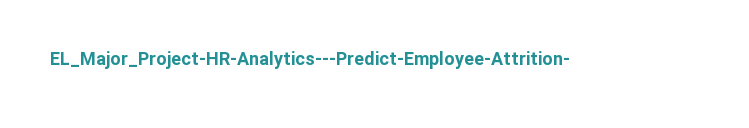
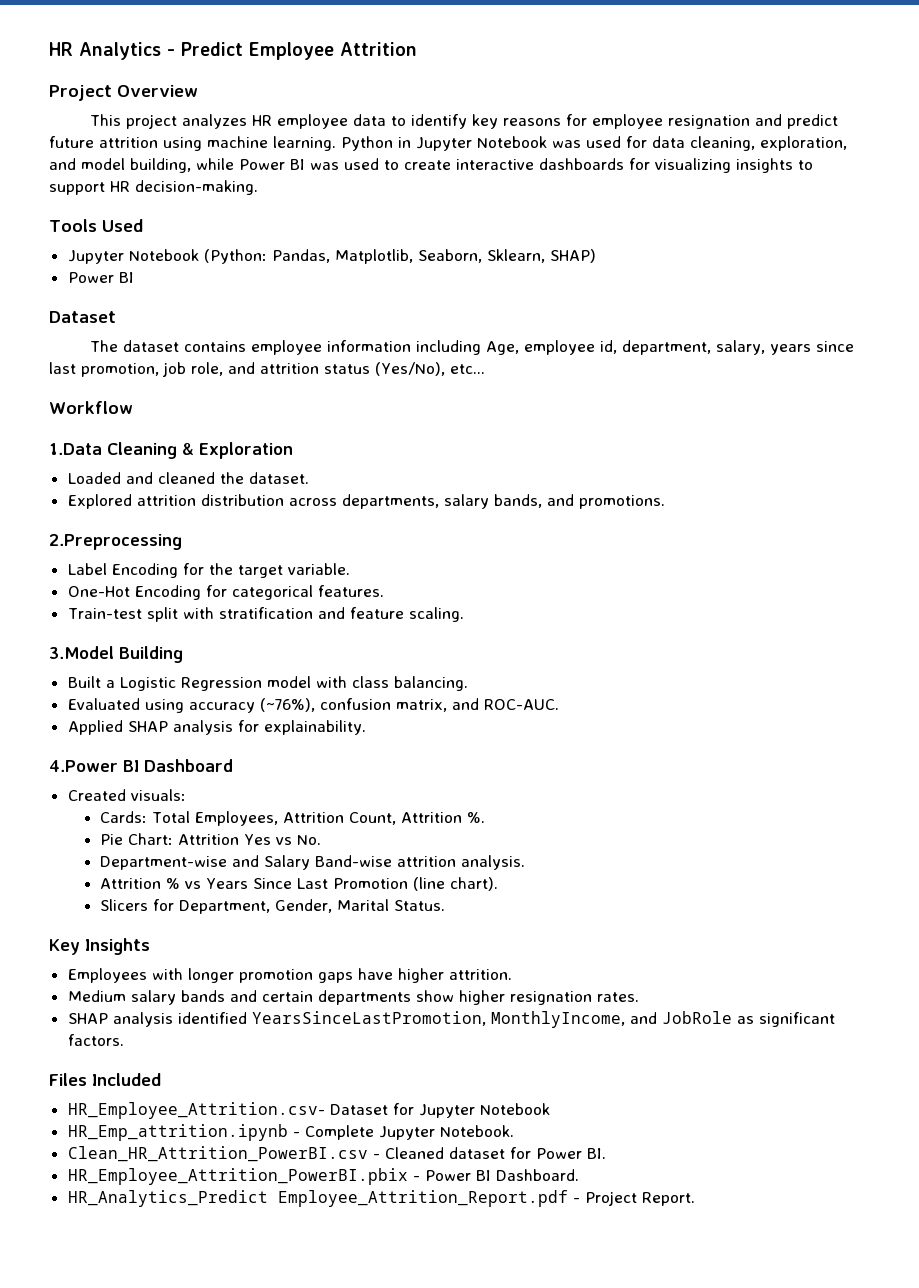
[50,51,570,69] EL_Major_Project-HR-Analytics---Predict-Employee-Attrition- -> [49,42,417,60] [49,85,198,101] [90,114,839,129] [49,136,847,151] [49,158,813,173] [49,180,258,195] [49,219,143,232] [67,249,596,264] [67,272,134,283] [49,311,116,323] [90,340,855,355] [49,362,485,377] [49,401,133,414] [49,442,293,459] [67,472,309,484] [67,494,665,509] [49,534,182,550] [67,563,350,578] [67,585,384,600] [67,607,464,622] [49,646,183,663] [67,676,468,691] [67,698,559,713] [67,720,366,735] [49,759,233,772] [67,789,186,801] [99,811,485,826] [99,833,321,845] [99,855,525,870] [99,877,498,891] [99,899,445,914] [49,938,150,955] [67,968,512,983] [67,990,639,1005] [67,1011,835,1028] [67,1034,124,1046] [49,1073,161,1086] [67,1102,550,1119] [67,1124,514,1141] [67,1146,606,1162] [67,1168,579,1185] [67,1190,695,1207] HR Analytics - Predict Employee Attrition // Project Overview // This project analyzes HR employee data to identify key reasons for employee resignation and predict future attrition using machine learning. Python in Jupyter Notebook was used for data cleaning, exploration, and model building, while Power BI was used to create interactive dashboards for visualizing insights to support HR decision-making. // Tools Used // Jupyter Notebook (Python: Pandas, Matplotlib, Seaborn, Sklearn, SHAP) // Power BI // Dataset // The dataset contains employee information including Age, employee id, department, salary, years since last promotion, job role, and attrition status (Yes/No), etc... // Workflow // 1.Data Cleaning & Exploration // Loaded and cleaned the dataset. // Explored attrition distribution across departments, salary bands, and promotions. // 2.Preprocessing // Label Encoding for the target variable. // One-Hot Encoding for categorical features. // Train-test split with stratification and feature scaling. // 3.Model Building // Built a Logistic Regression model with class balancing. // Evaluated using accuracy (~76%), confusion matrix, and ROC-AUC. // Applied SHAP analysis for explainability. // 4.Power BI Dashboard // Created visuals: // Cards: Total Employees, Attrition Count, Attrition %. // Pie Chart: Attrition Yes vs No. // Department-wise and Salary Band-wise attrition analysis. // Attrition % vs Years Since Last Promotion (line chart). // Slicers for Department, Gender, Marital Status. // Key Insights // Employees with longer promotion gaps have higher attrition. // Medium salary bands and certain departments show higher resignation rates. // SHAP analysis identified YearsSinceLastPromotion, MonthlyIncome, and JobRole as significant factors. // Files Included // HR_Employee_Attrition.csv- Dataset for Jupyter Notebook // HR_Emp_attrition.ipynb - Complete Jupyter Notebook. // Clean_HR_Attrition_PowerBI.csv - Cleaned dataset for Power BI. // HR_Employee_Attrition_PowerBI.pbix - Power BI Dashboard. // HR_Analytics_Predict Employee_Attrition_Report.pdf - Project Report.

